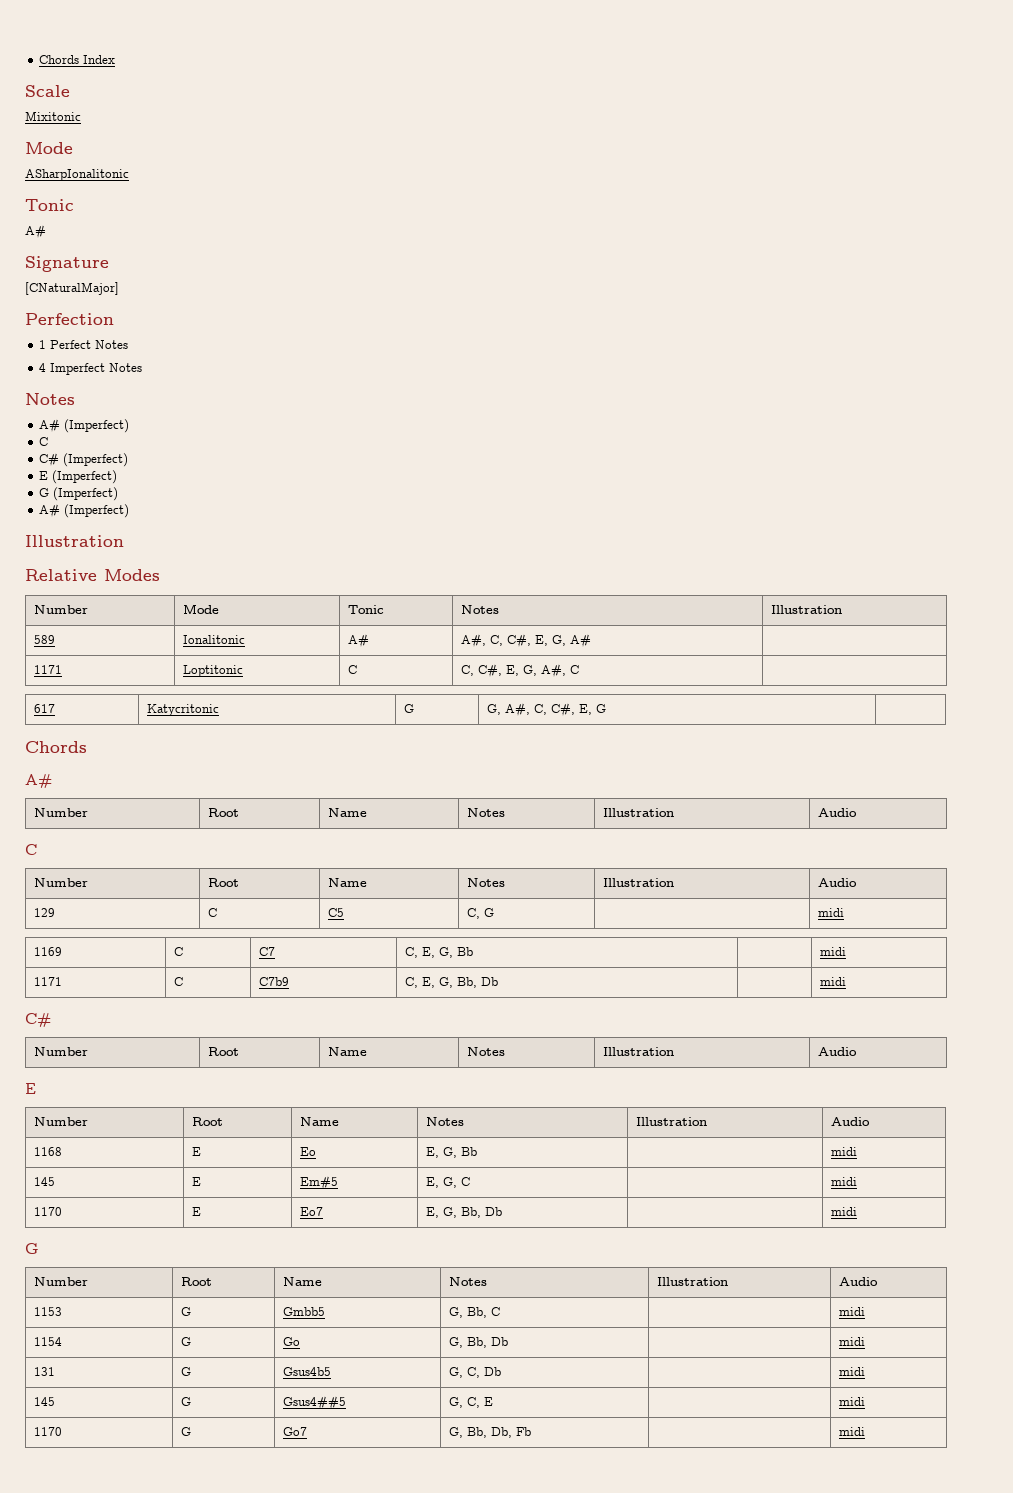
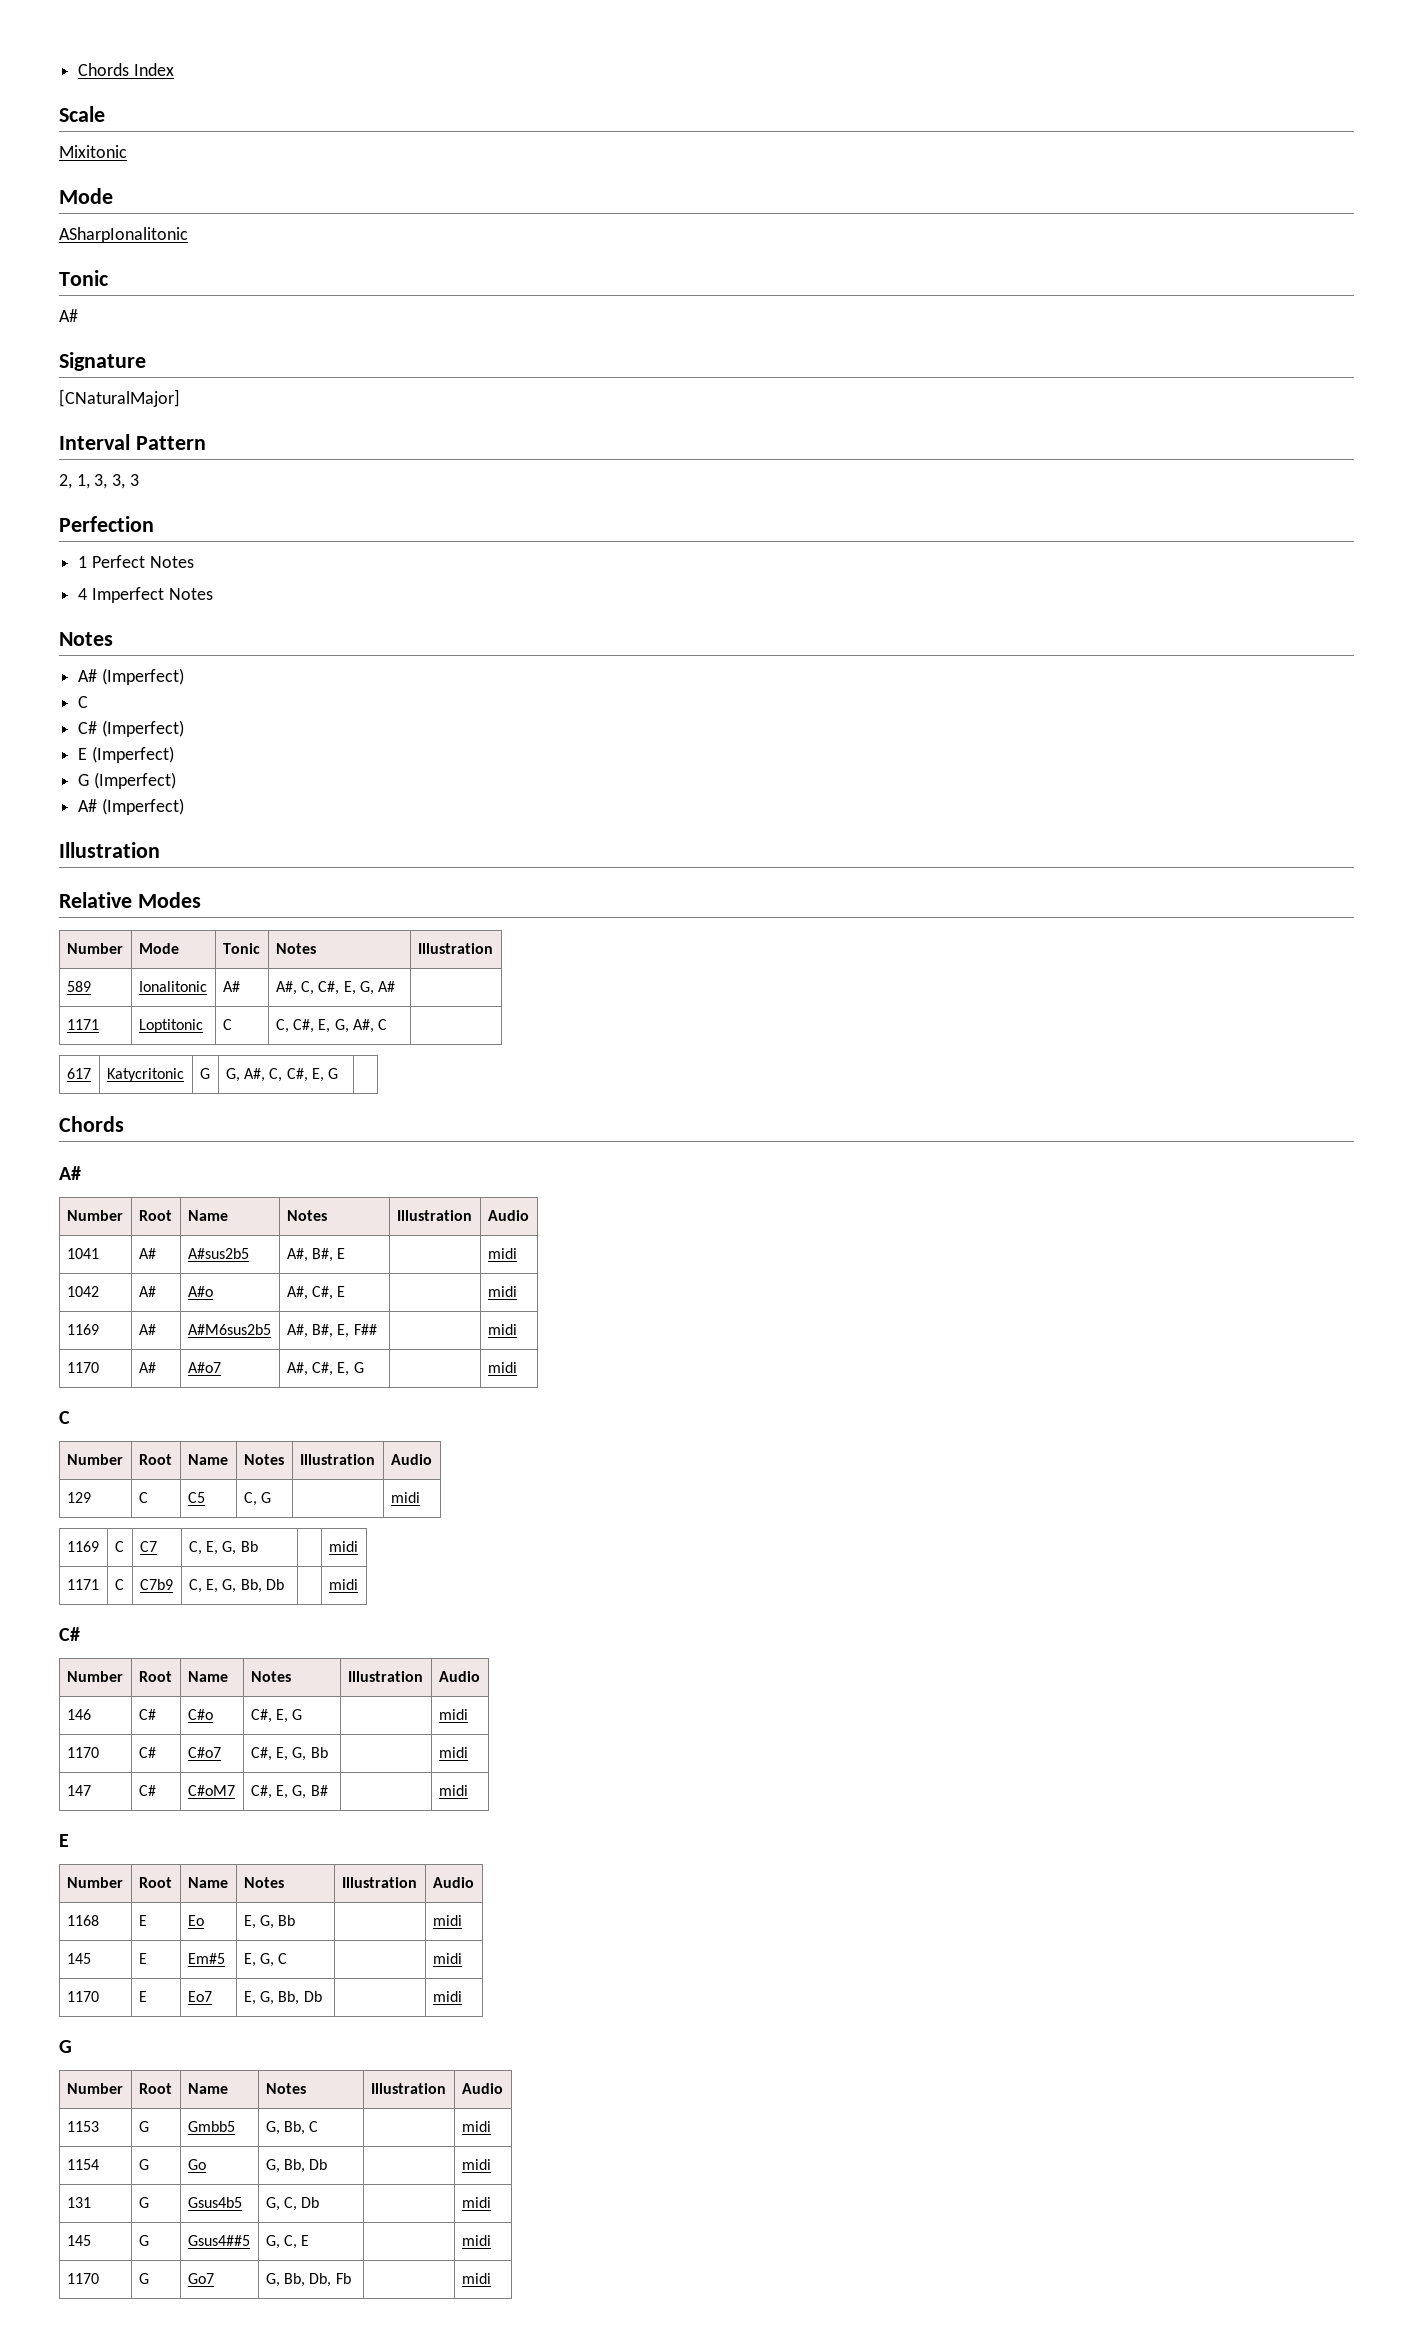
(119, 288) none -> [59,434,206,450] [59,474,139,489] // Interval Pattern // 2, 1, 3, 3, 3
(858, 812) none -> [66,1248,99,1259] [138,1248,156,1259] [187,1248,249,1259] [286,1248,346,1262] [487,1248,517,1259] [66,1286,99,1297] [138,1286,156,1297] [187,1286,213,1297] [286,1286,346,1300] [487,1286,517,1297] [66,1324,99,1335] [138,1324,156,1335] [187,1324,271,1335] [286,1324,377,1338] [487,1324,517,1335] [66,1362,99,1373] [138,1362,156,1373] [187,1362,221,1373] [286,1362,364,1376] [487,1362,517,1373] // 1041 | A# | A#sus2b5 | A#, B#, E | | midi // 1042 | A# | A#o | A#, C#, E | | midi // 1169 | A# | A#M6sus2b5 | A#, B#, E, F## | | midi // 1170 | A# | A#o7 | A#, C#, E, G | | midi
(858, 1051) none -> [66,1709,91,1720] [138,1709,156,1720] [187,1709,213,1720] [250,1709,303,1723] [438,1709,468,1720] [66,1747,99,1758] [138,1747,156,1758] [187,1747,221,1758] [250,1747,328,1761] [438,1747,468,1758] [66,1785,91,1796] [138,1785,156,1796] [187,1785,235,1796] [250,1785,328,1799] [438,1785,468,1796] // 146 | C# | C#o | C#, E, G | | midi // 1170 | C# | C#o7 | C#, E, G, Bb | | midi // 147 | C# | C#oM7 | C#, E, G, B# | | midi

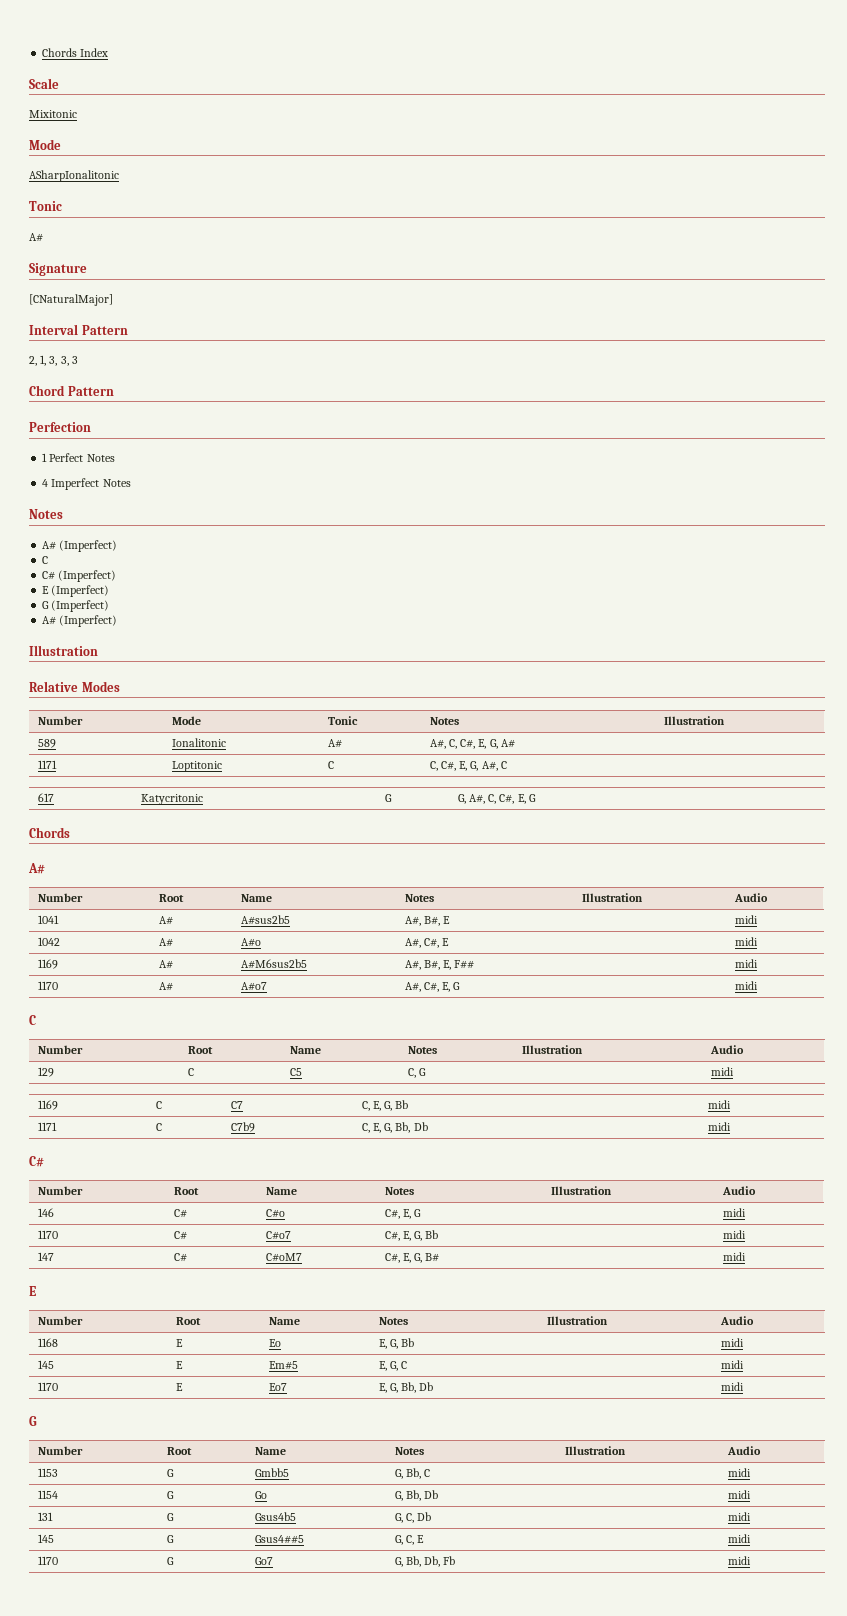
(139, 480) none -> [29,385,114,396] // Chord Pattern

